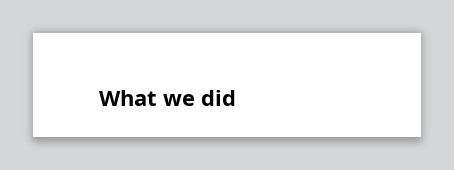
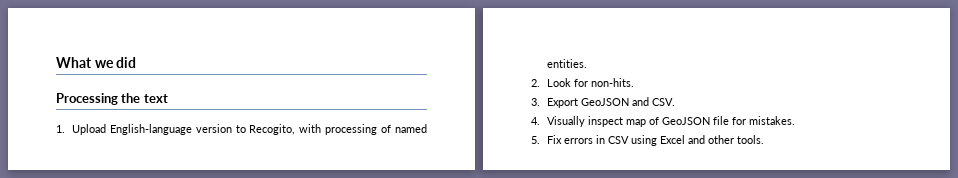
(236, 98) none -> [56,93,168,105] [56,124,427,135] [546,59,587,68] [531,78,634,87] [531,97,675,108] [531,116,795,127] [531,135,764,146] // Processing the text // 1. Upload English-language version to Recogito, with processing of named entities. // 2. Look for non-hits. // 3. Export GeoJSON and CSV. // 4. Visually inspect map of GeoJSON file for mistakes. // 5. Fix errors in CSV using Excel and other tools.

